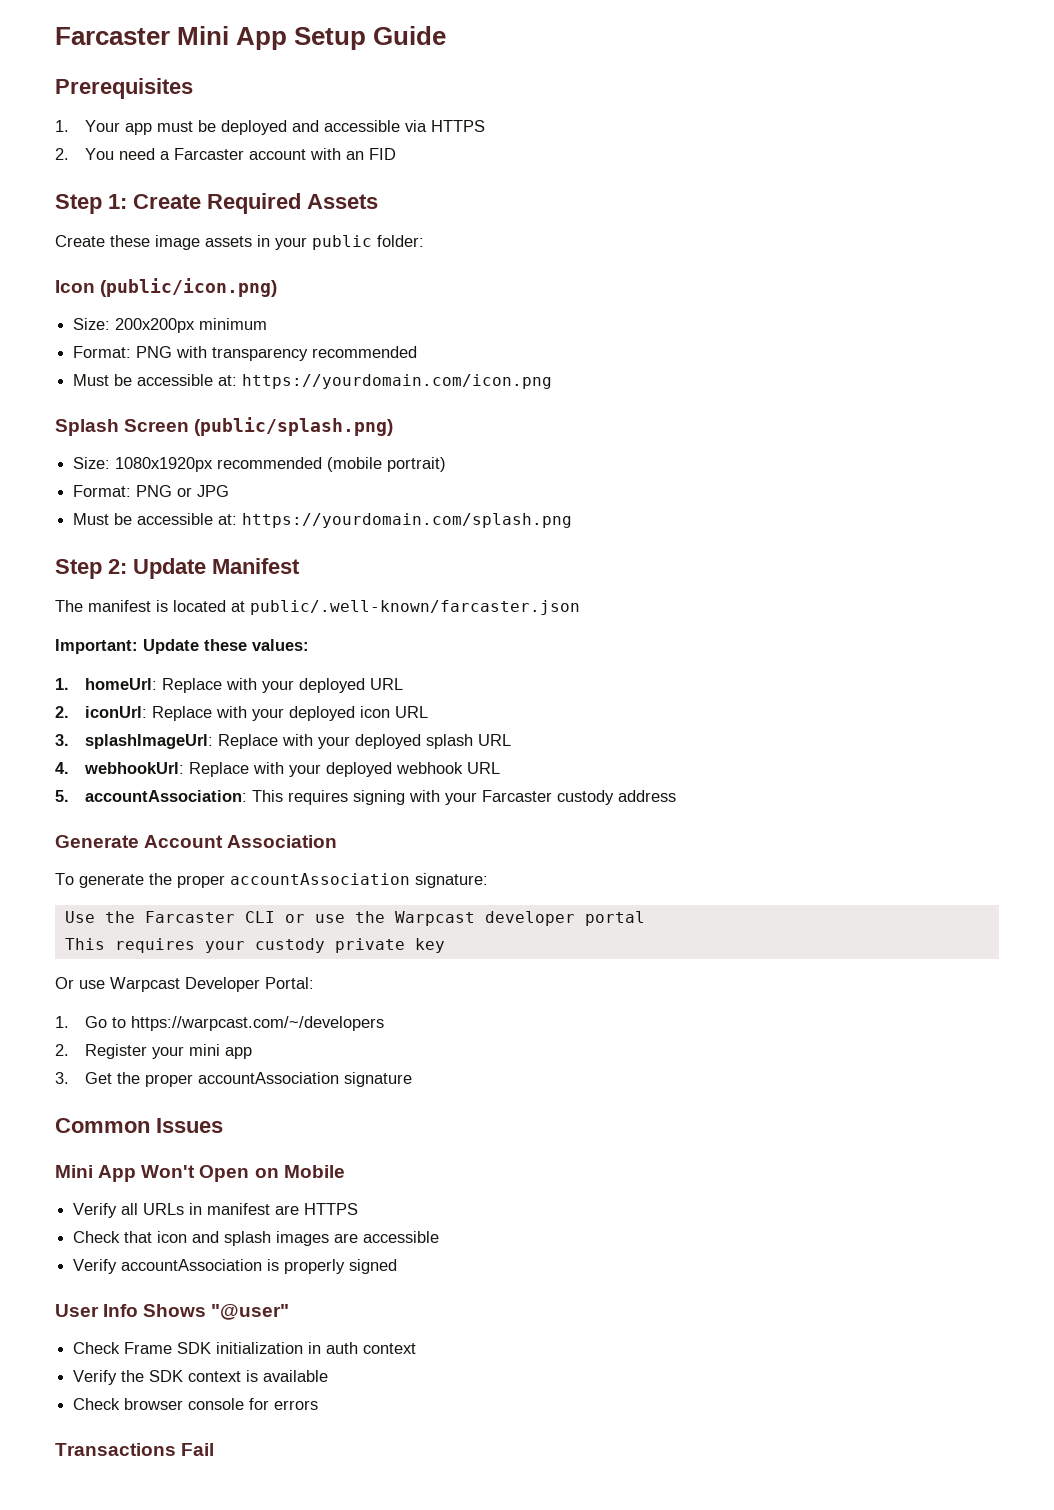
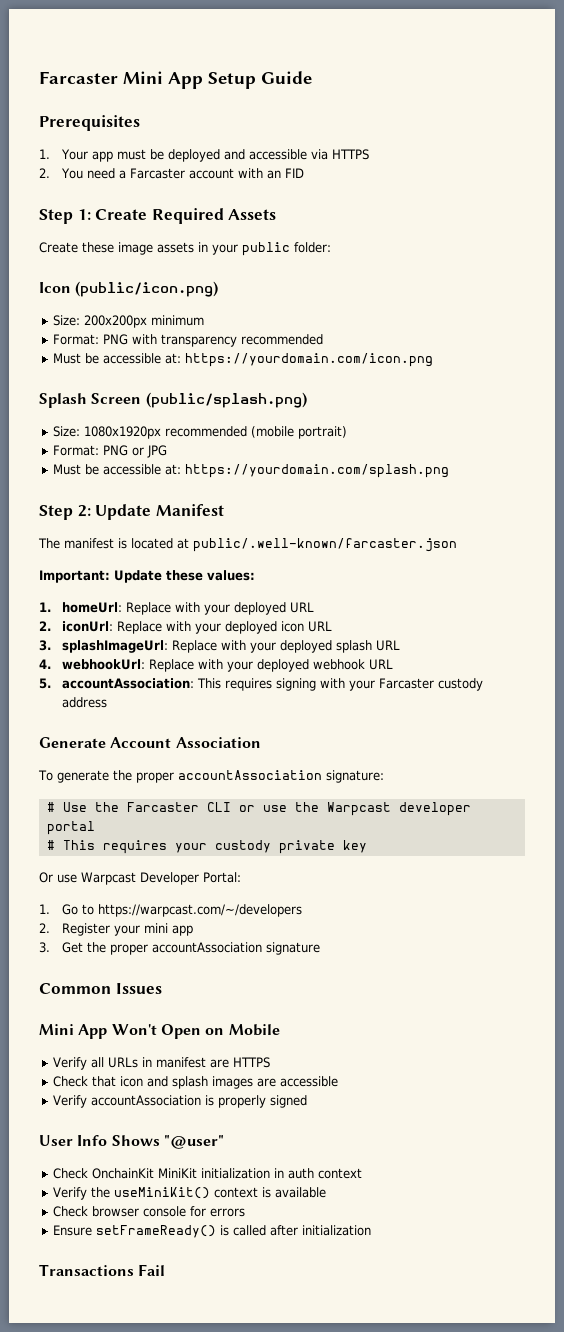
(488, 880) none -> [46,802,55,812] #
(645, 918) none -> [46,840,55,850] #
[124,1342,212,1354] Frame SDK -> [92,1168,198,1179] OnchainKit MiniKit
[149,1370,184,1382] SDK -> [114,1187,211,1199] useMiniKit()
(319, 1405) none -> [53,1225,372,1238] // Ensure setFrameReady() is called after initialization

